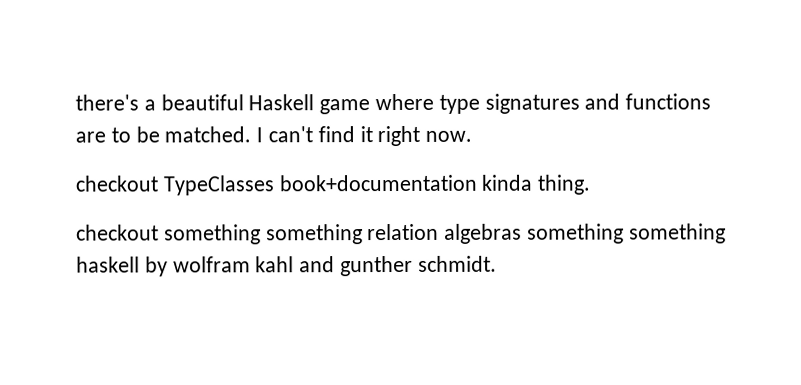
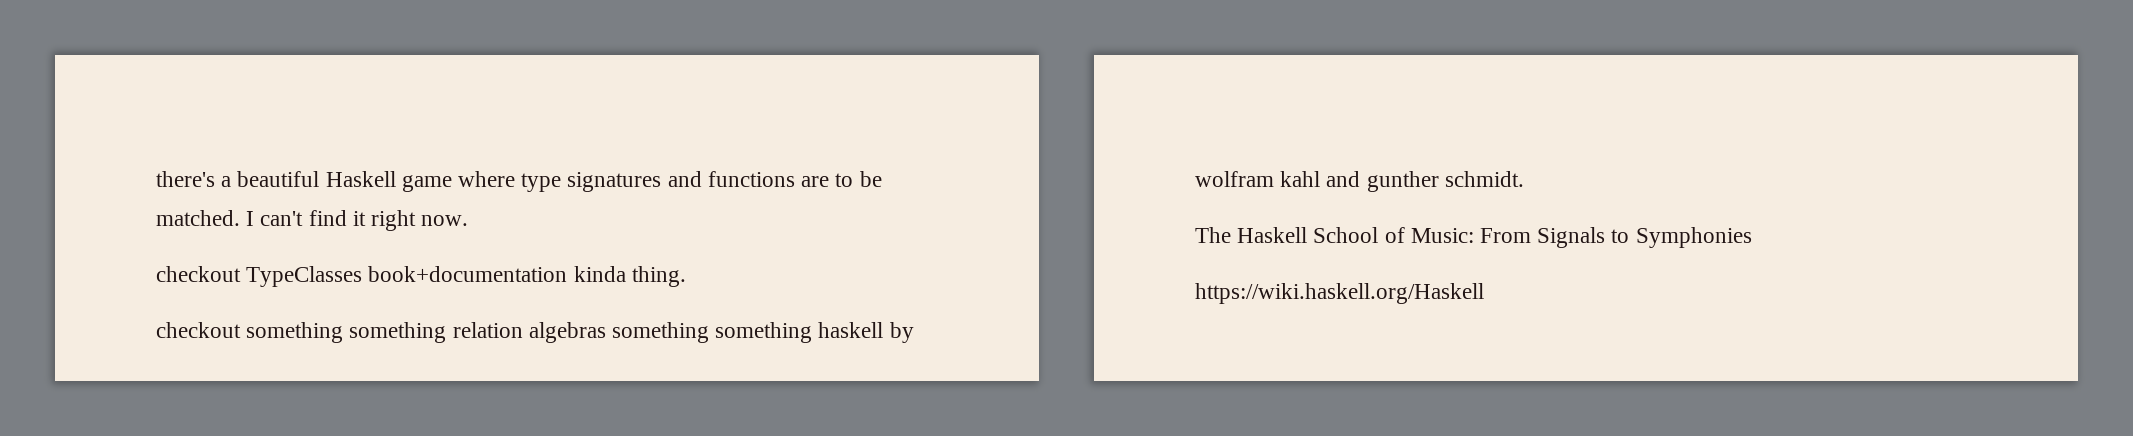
(497, 263) none -> [1195,227,1752,248] [1195,283,1484,304] // The Haskell School of Music: From Signals to Symphonies // https://wiki.haskell.org/Haskell

